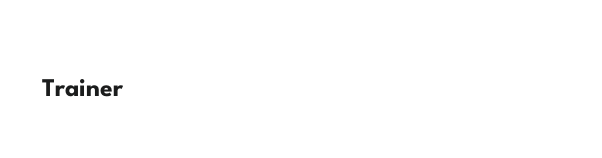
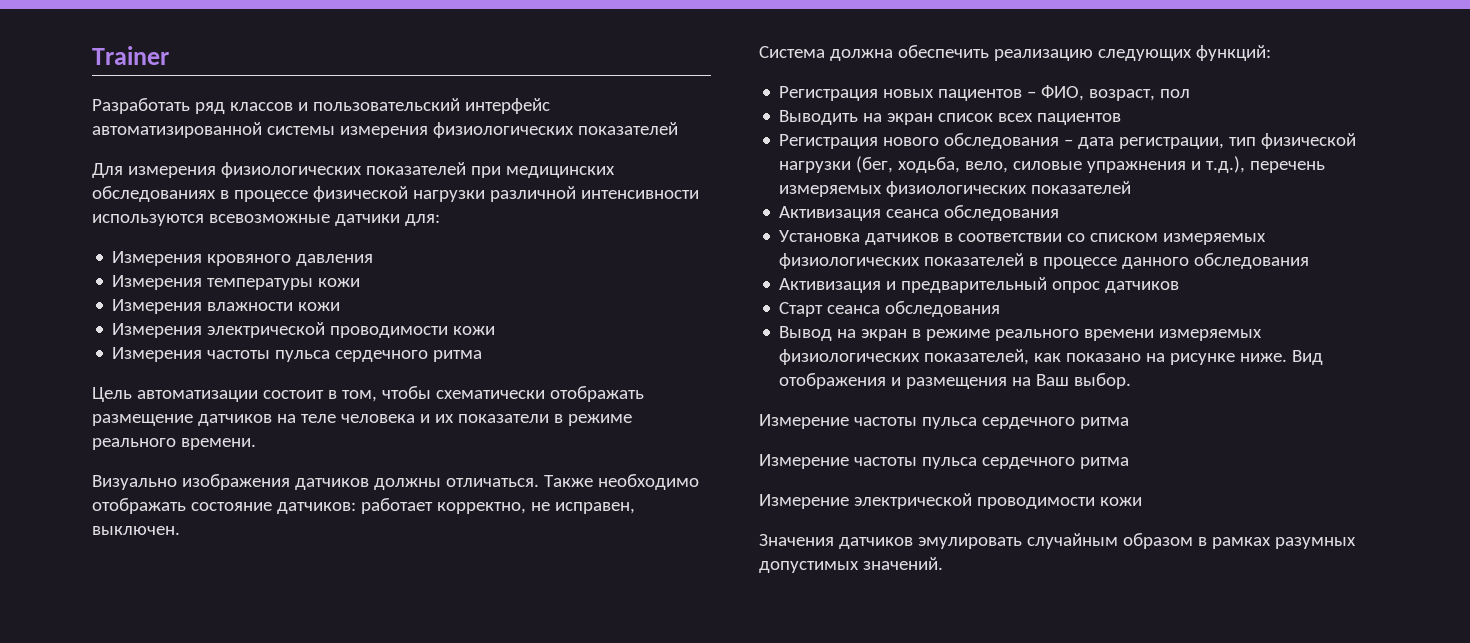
(124, 87) none -> [92,98,550,114] [92,122,678,138] [92,162,615,178] [92,186,699,202] [92,214,440,226] [112,251,374,266] [112,275,361,290] [112,299,341,314] [112,322,496,338] [112,347,483,362] [92,386,644,402] [92,414,632,426] [92,438,256,450] [92,474,699,490] [92,498,635,514] [92,526,180,535] [759,45,1271,61] [779,85,1191,101] [779,110,1122,125] [779,133,1357,149] [779,156,1326,173] [779,181,1132,197] [779,205,1060,221] [779,230,1267,245] [779,253,1310,269] [779,277,1180,293] [779,301,1001,317] [779,326,1263,341] [779,349,1324,365] [779,373,1132,389] [759,414,1129,429] [759,454,1129,469] [759,493,1142,509] [759,533,1356,549] [759,557,943,573] // Разработать ряд классов и пользовательский интерфейс автоматизированной системы измерения физиологических показателей // Для измерения физиологических показателей при медицинских обследованиях в процессе физической нагрузки различной интенсивности используются всевозможные датчики для: // Измерения кровяного давления // Измерения температуры кожи // Измерения влажности кожи // Измерения электрической проводимости кожи // Измерения частоты пульса сердечного ритма // Цель автоматизации состоит в том, чтобы схематически отображать размещение датчиков на теле человека и их показатели в режиме реального времени. // Визуально изображения датчиков должны отличаться. Также необходимо отображать состояние датчиков: работает корректно, не исправен, выключен. // Система должна обеспечить реализацию следующих функций: // Регистрация новых пациентов – ФИО, возраст, пол // Выводить на экран список всех пациентов // Регистрация нового обследования – дата регистрации, тип физической нагрузки (бег, ходьба, вело, силовые упражнения и т.д.), перечень измеряемых физиологических показателей // Активизация сеанса обследования // Установка датчиков в соответствии со списком измеряемых физиологических показателей в процессе данного обследования // Активизация и предварительный опрос датчиков // Старт сеанса обследования // Вывод на экран в режиме реального времени измеряемых физиологических показателей, как показано на рисунке ниже. Вид отображения и размещения на Ваш выбор. // Измерение частоты пульса сердечного ритма // Измерение частоты пульса сердечного ритма // Измерение электрической проводимости кожи // Значения датчиков эмулировать случайным образом в рамках разумных допустимых значений.

